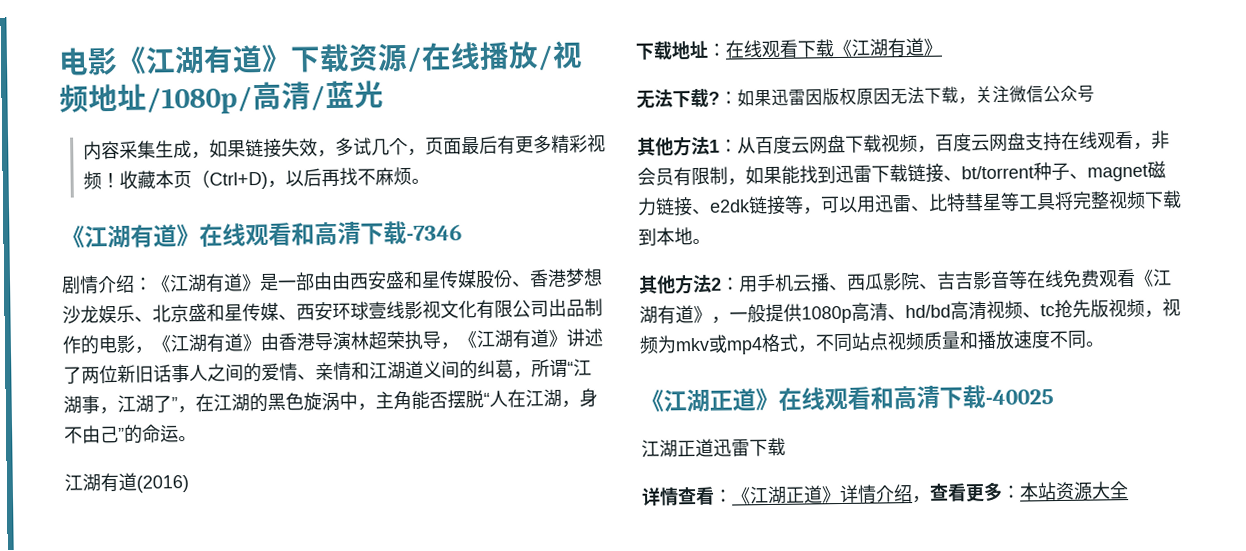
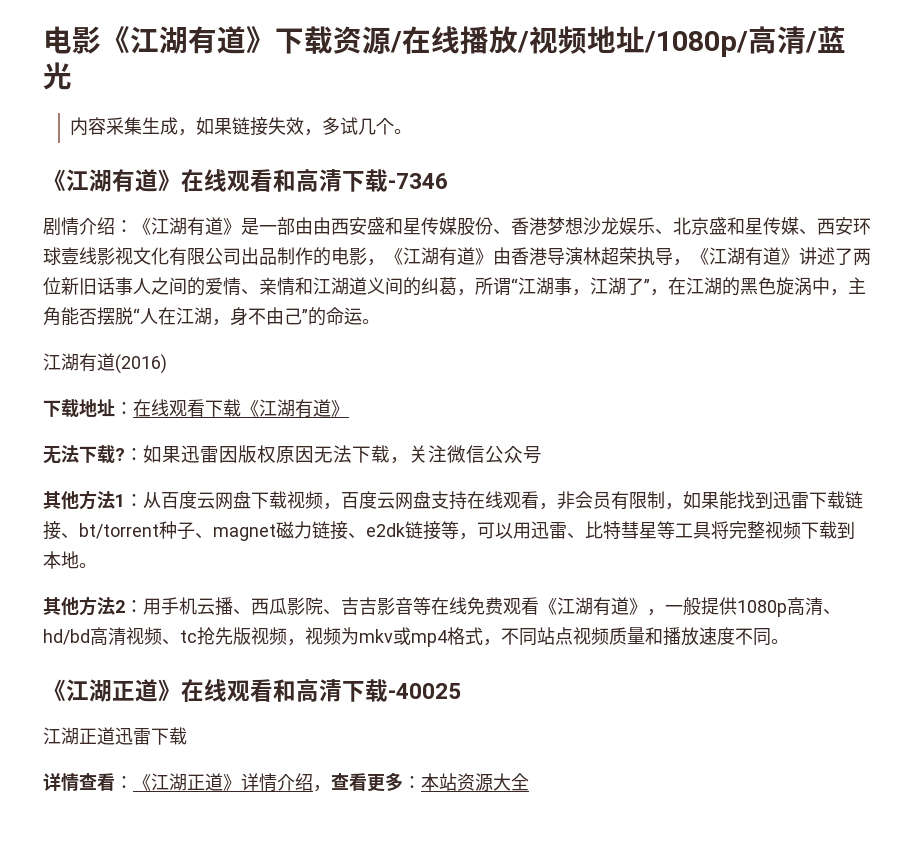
[406,134,606,156] [82,166,412,190] ，页面最后有更多精彩视频！收藏本页（Ctrl+D)，以后再找不麻烦 -> (395, 126) none

